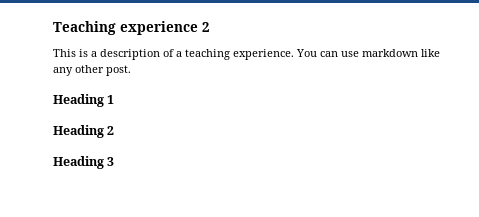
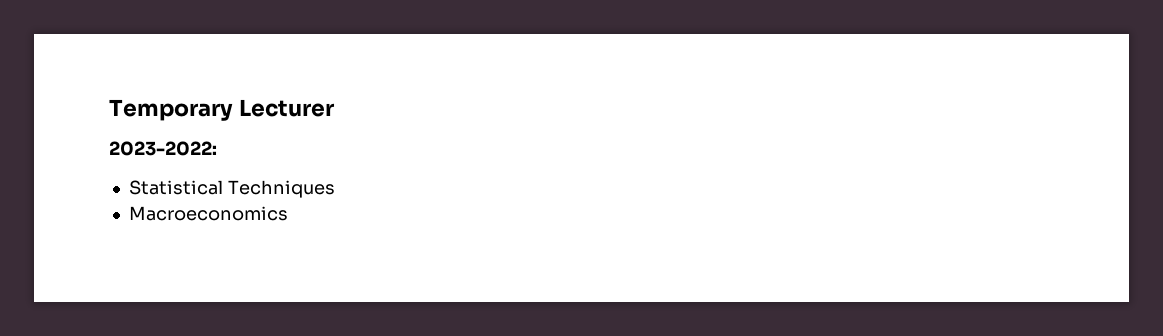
[53,21,210,35] [53,49,440,60] [53,65,131,76] [53,94,115,107] [53,125,115,138] [53,156,115,169] Teaching experience 2 // This is a description of a teaching experience. You can use markdown like any other post. // Heading 1 // Heading 2 // Heading 3 -> [109,99,335,121] [109,141,217,156] [128,180,335,198] [128,206,288,221] Temporary Lecturer // 2023-2022: // Statistical Techniques // Macroeconomics

